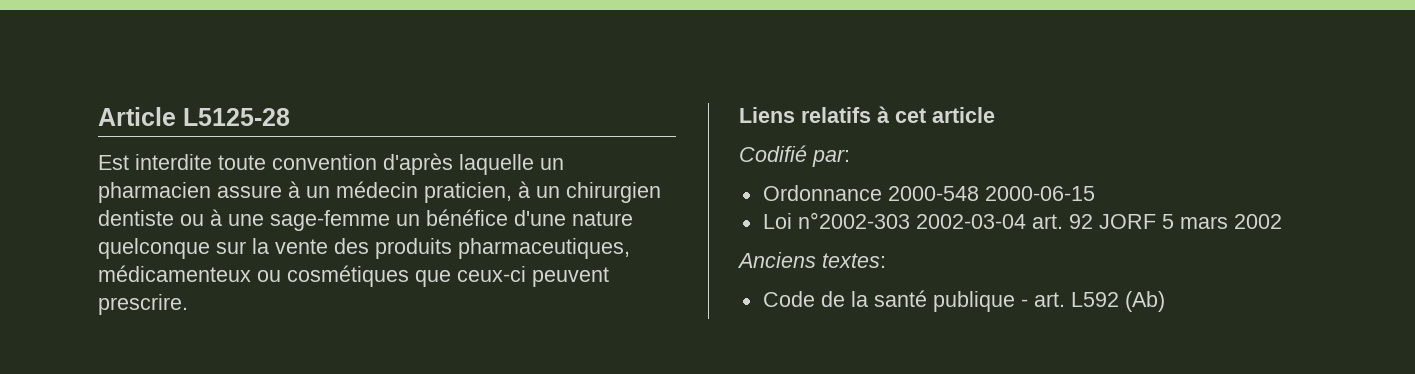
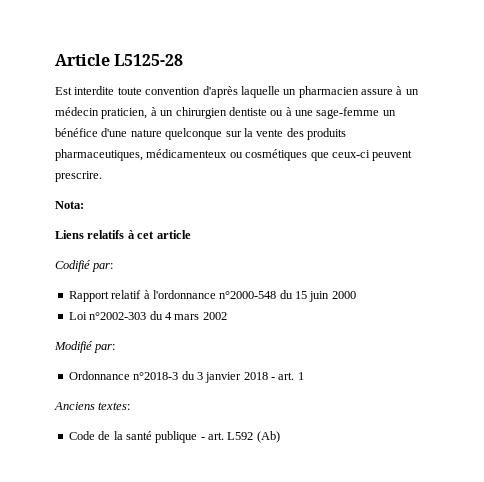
(188, 304) none -> [55,201,84,209] // Nota:
[762,185,1095,201] [762,212,1282,229] Ordonnance 2000-548 2000-06-15 // Loi n°2002-303 2002-03-04 art. 92 JORF 5 mars 2002 -> [68,290,356,302] [68,311,227,320] [54,341,116,353] [68,371,304,383] Rapport relatif à l'ordonnance n°2000-548 du 15 juin 2000 // Loi n°2002-303 du 4 mars 2002 // Modifié par: // Ordonnance n°2018-3 du 3 janvier 2018 - art. 1

